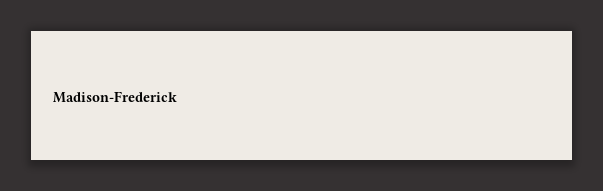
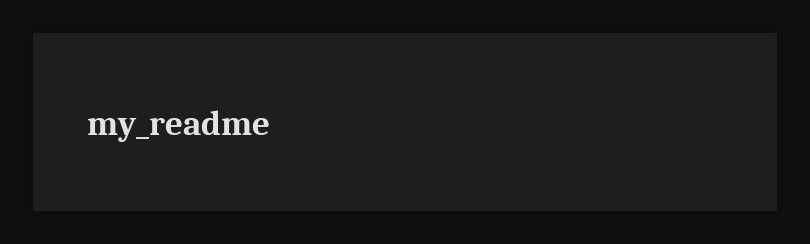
[53,91,177,103] Madison-Frederick -> [87,110,270,142] my_readme

